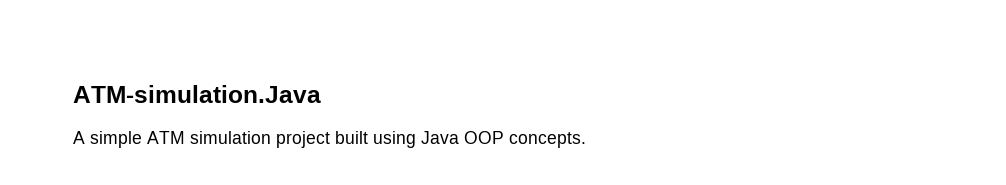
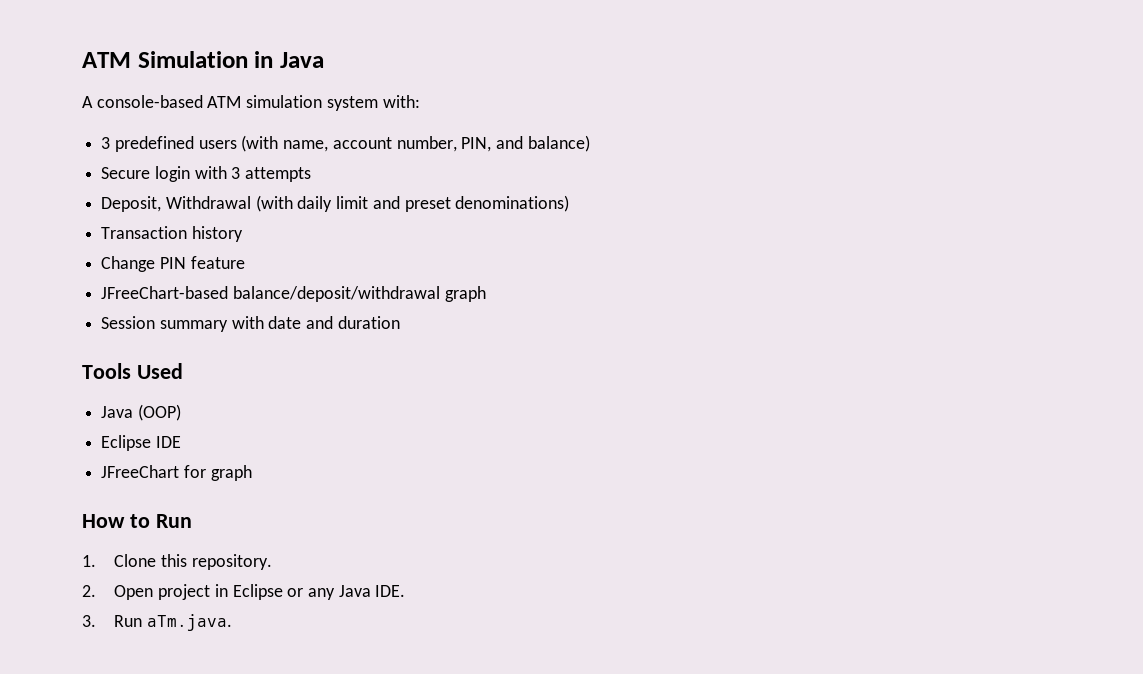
[73,85,321,103] ATM-simulation.Java -> [82,51,324,68] ATM Simulation in Java
[90,131,142,148] simple -> [96,95,203,108] console-based
[276,131,586,148] project built using Java OOP concepts. -> [326,95,420,111] [101,135,590,152] [101,166,312,182] [101,195,570,212] [101,226,243,242] [101,256,245,272] [101,286,486,302] [101,316,400,332] [82,363,183,379] [101,404,181,421] [101,435,181,451] [101,465,252,481] [82,514,192,528] [82,554,272,570] [82,584,406,600] [82,614,233,631] system with: // 3 predefined users (with name, account number, PIN, and balance) // Secure login with 3 attempts // Deposit, Withdrawal (with daily limit and preset denominations) // Transaction history // Change PIN feature // JFreeChart-based balance/deposit/withdrawal graph // Session summary with date and duration // Tools Used // Java (OOP) // Eclipse IDE // JFreeChart for graph // How to Run // 1. Clone this repository. // 2. Open project in Eclipse or any Java IDE. // 3. Run aTm.java.

